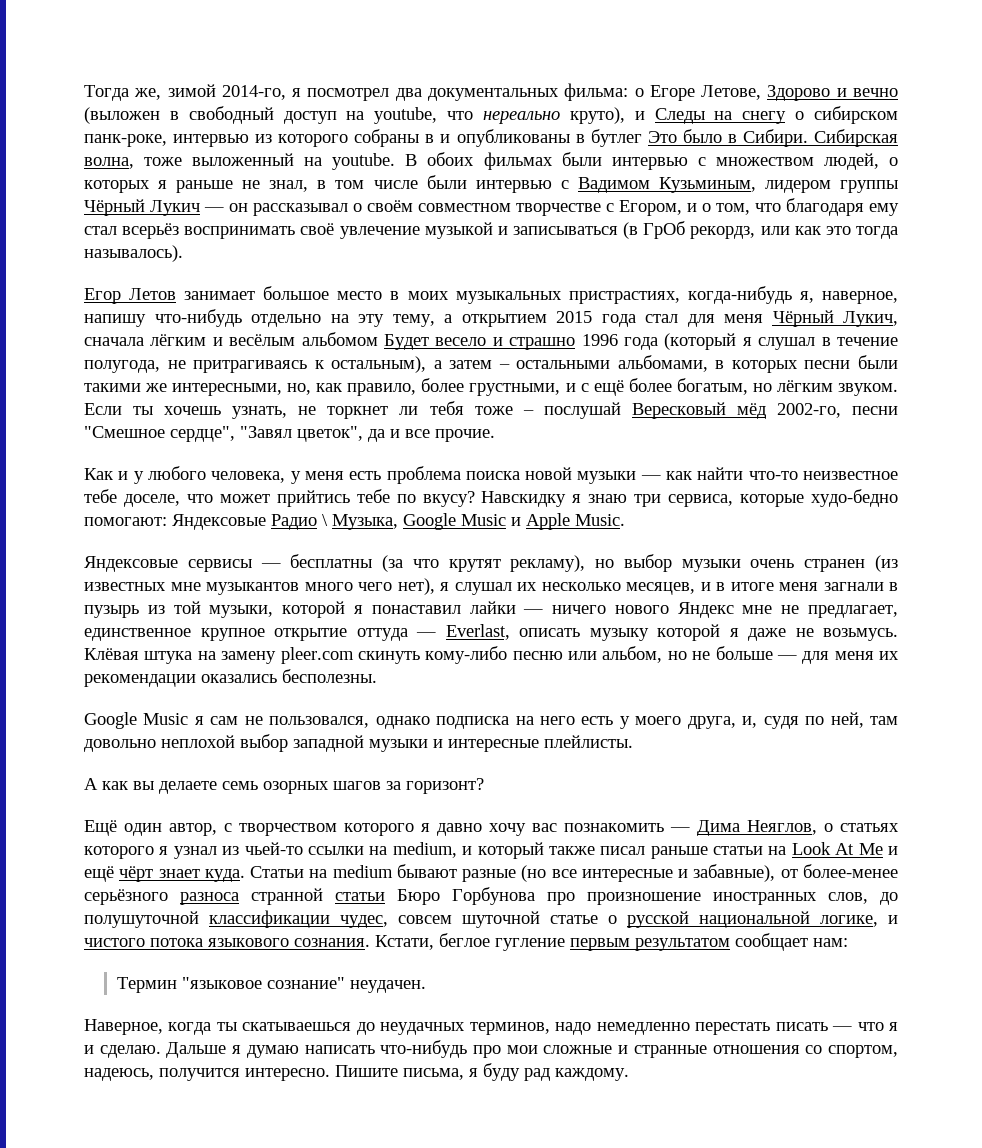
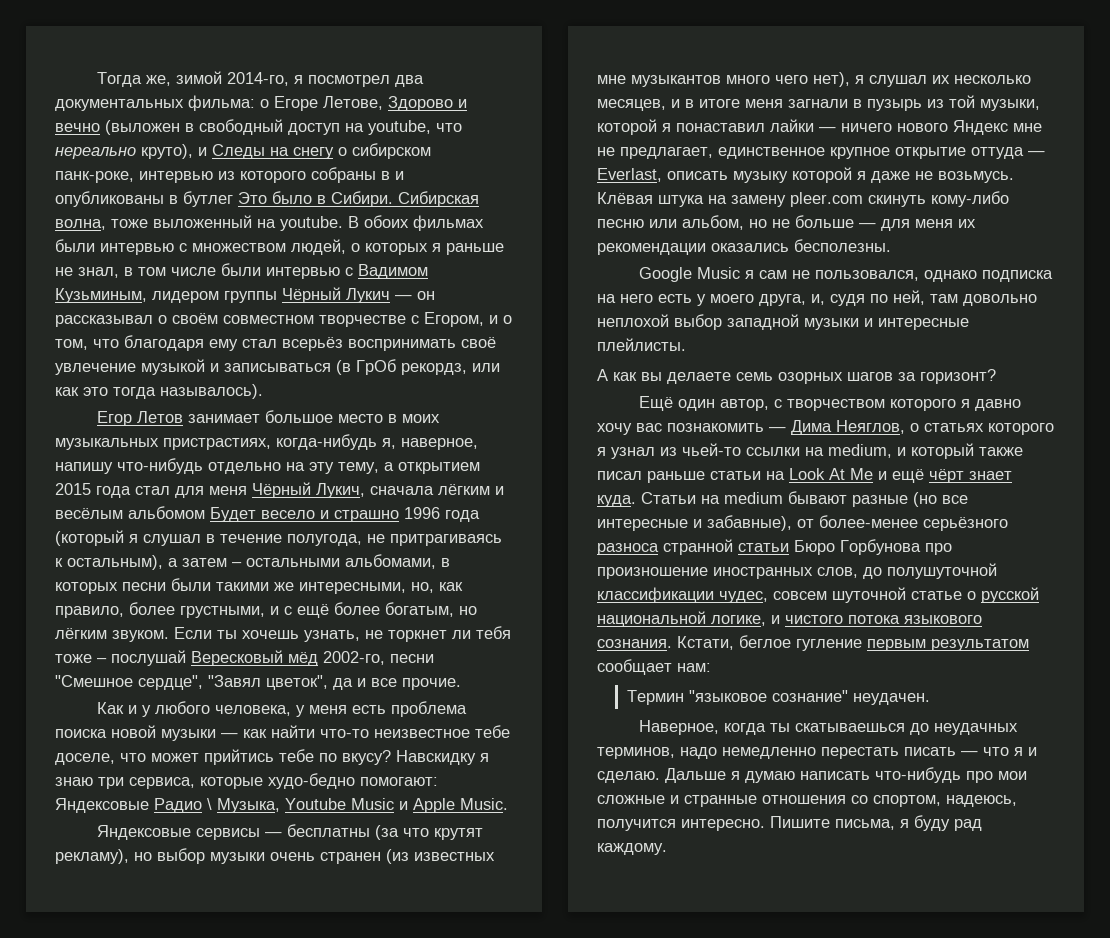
[403,513,456,530] Google -> [285,798,346,810] Youtube

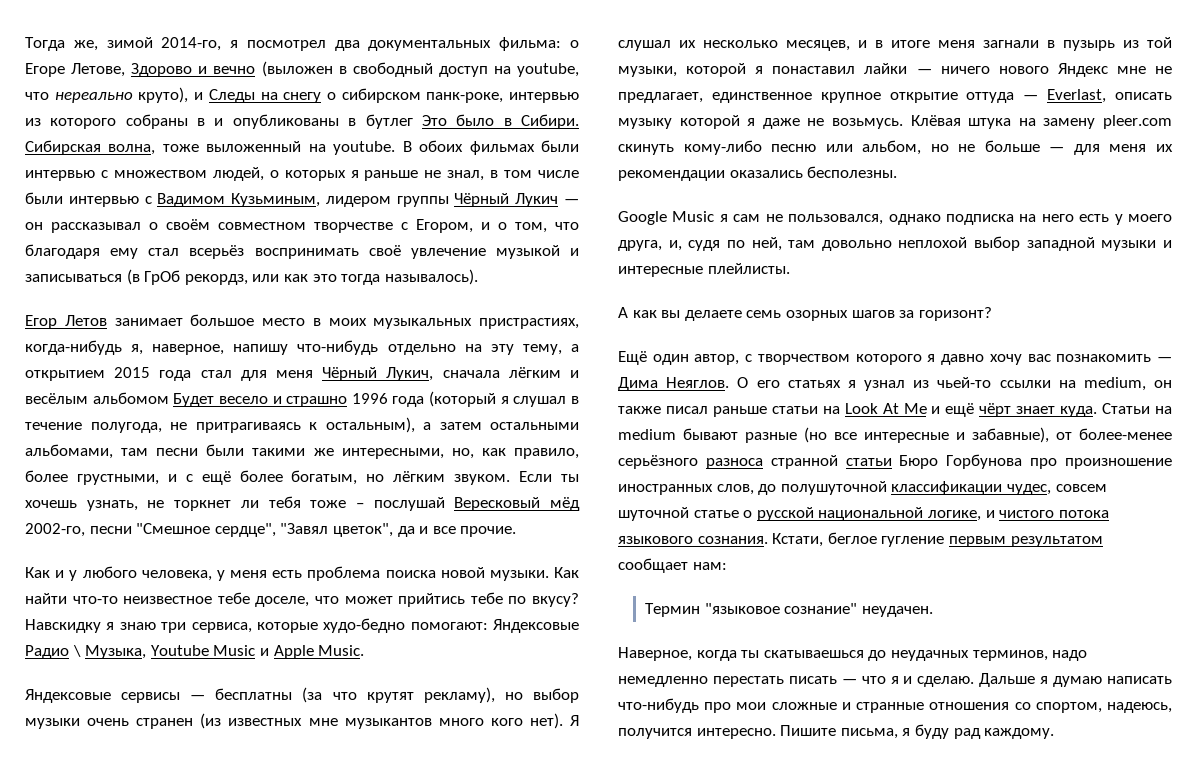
[232,562,242,567] – -> (482, 426) none
[441,558,450,567] [55,582,118,594] в которых -> [121,448,149,456] там
[161,729,267,741] музыки — как -> [489,567,579,581] музыки. Как
[775,72,864,87] чего нет), я -> [490,713,580,729] кого нет). Я
[836,420,1054,435] Неяглов, о статьях которого -> [666,377,841,388] Неяглов. О его статьях
[897,443,974,459] и который -> [1154,380,1172,388] он

